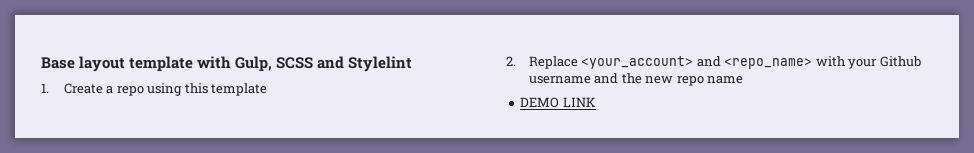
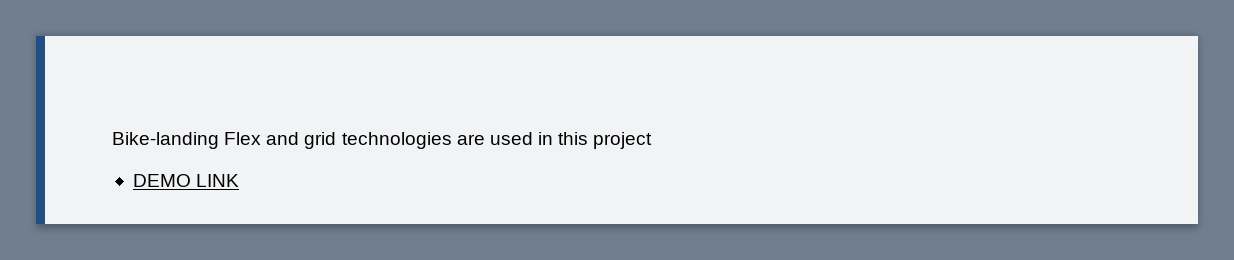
[41,56,413,72] [41,83,268,96] [506,56,921,69] [528,73,744,86] Base layout template with Gulp, SCSS and Stylelint // 1. Create a repo using this template // 2. Replace <your_account> and <repo_name> with your Github username and the new repo name -> [112,132,653,149] Bike-landing Flex and grid technologies are used in this project

